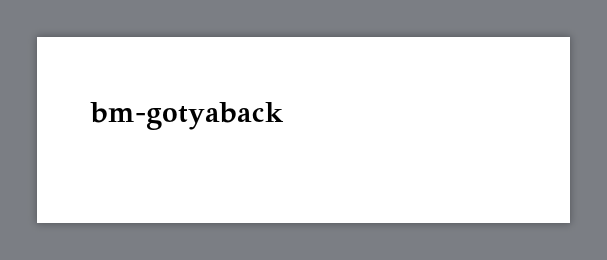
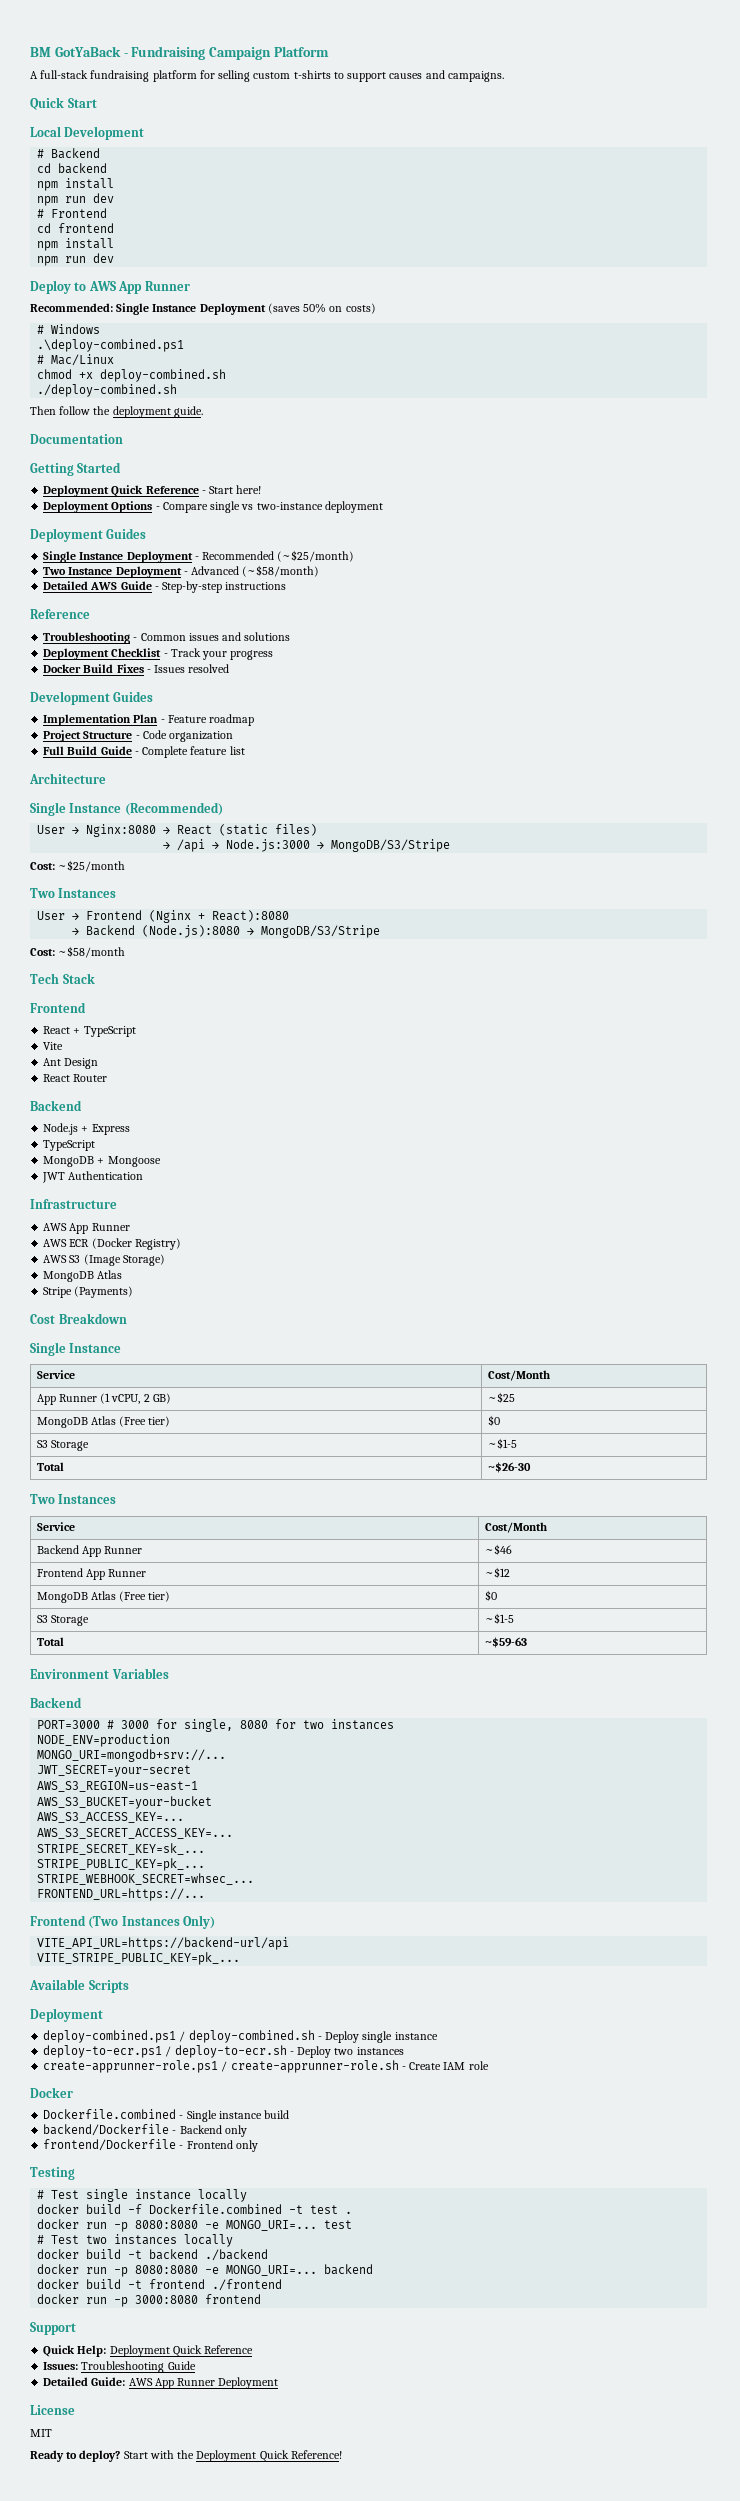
[90,102,284,130] bm-gotyaback -> [30,46,329,60] [30,70,504,82] [30,97,97,110] [30,126,145,140] [37,148,101,159] [37,163,108,174] [37,178,115,191] [37,193,115,206] [37,208,108,218] [37,223,115,233] [37,238,115,251] [37,253,115,266] [30,280,190,294] [30,303,376,315] [37,324,101,334] [37,339,185,352] [37,354,115,366] [37,369,227,382] [37,384,178,397] [30,406,203,418] [30,434,123,444] [30,462,122,476] [43,485,262,497] [43,501,383,513] [30,528,147,542] [43,550,355,563] [43,565,320,578] [43,581,287,593] [30,609,90,619] [43,632,291,644] [43,648,274,660] [43,664,230,673] [30,691,154,705] [43,714,255,726] [43,730,234,742] [43,746,245,758] [29,773,106,784] [30,802,223,816] [37,824,318,837] [163,839,451,852] [30,860,126,872] [30,888,117,898] [37,910,290,923] [72,925,381,938] [30,946,126,958] [30,973,95,984] [30,1002,86,1013] [43,1026,136,1037] [43,1042,64,1050] [43,1058,99,1069] [43,1074,108,1082] [30,1100,82,1111] [43,1123,130,1135] [43,1140,96,1151] [43,1156,161,1167] [42,1171,144,1183] [30,1199,117,1209] [43,1223,130,1234] [43,1238,181,1250] [43,1254,165,1266] [43,1270,123,1282] [43,1286,134,1298] [30,1313,127,1324] [30,1342,122,1356] [36,1370,75,1379] [487,1370,550,1381] [36,1393,171,1405] [487,1392,515,1403] [36,1416,171,1428] [487,1415,500,1426] [36,1440,89,1451] [487,1438,517,1449] [36,1462,64,1471] [487,1462,531,1473] [30,1494,117,1504] [36,1522,75,1531] [484,1522,547,1533] [36,1545,143,1557] [484,1544,512,1555] [36,1568,147,1580] [484,1567,510,1578] [36,1591,171,1603] [484,1590,497,1601] [36,1615,89,1626] [484,1613,514,1624] [36,1637,64,1646] [484,1637,527,1648] [30,1668,169,1679] [30,1697,82,1708] [37,1719,395,1732] [37,1734,171,1747] [37,1749,227,1762] [37,1765,192,1777] [37,1781,199,1792] [37,1796,213,1809] [37,1812,185,1823] [37,1828,234,1839] [37,1843,206,1855] [37,1858,206,1871] [37,1873,255,1885] [37,1888,206,1901] [30,1915,216,1929] [37,1937,290,1950] [37,1952,241,1965] [29,1979,129,1993] [30,2008,103,2022] [43,2030,438,2043] [43,2045,404,2058] [43,2060,489,2073] [30,2087,73,2098] [43,2109,290,2122] [43,2124,247,2137] [43,2139,258,2152] [30,2167,75,2180] [37,2189,248,2202] [37,2204,353,2214] [37,2219,353,2232] [37,2234,234,2247] [37,2249,269,2261] [37,2264,374,2277] [37,2279,283,2291] [37,2294,262,2307] [30,2322,76,2335] [43,2345,254,2357] [43,2361,196,2373] [43,2377,279,2389] [30,2405,75,2415] [30,2429,52,2437] [30,2450,342,2462] BM GotYaBack - Fundraising Campaign Platform // A full-stack fundraising platform for selling custom t-shirts to support causes and campaigns. // Quick Start // Local Development // # Backend // cd backend // npm install // npm run dev // # Frontend // cd frontend // npm install // npm run dev // Deploy to AWS App Runner // Recommended: Single Instance Deployment (saves 50% on costs) // # Windows // .\deploy-combined.ps1 // # Mac/Linux // chmod +x deploy-combined.sh // ./deploy-combined.sh // Then follow the deployment guide. // Documentation // Getting Started // Deployment Quick Reference - Start here! // Deployment Options - Compare single vs two-instance deployment // Deployment Guides // Single Instance Deployment - Recommended (~$25/month) // Two Instance Deployment - Advanced (~$58/month) // Detailed AWS Guide - Step-by-step instructions // Reference // Troubleshooting - Common issues and solutions // Deployment Checklist - Track your progress // Docker Build Fixes - Issues resolved // Development Guides // Implementation Plan - Feature roadmap // Project Structure - Code organization // Full Build Guide - Complete feature list // Architecture // Single Instance (Recommended) // User → Nginx:8080 → React (static files) // → /api → Node.js:3000 → MongoDB/S3/Stripe // Cost: ~$25/month // Two Instances // User → Frontend (Nginx + React):8080 // → Backend (Node.js):8080 → MongoDB/S3/Stripe // Cost: ~$58/month // Tech Stack // Frontend // React + TypeScript // Vite // Ant Design // React Router // Backend // Node.js + Express // TypeScript // MongoDB + Mongoose // JWT Authentication // Infrastructure // AWS App Runner // AWS ECR (Docker Registry) // AWS S3 (Image Storage) // MongoDB Atlas // Stripe (Payments) // Cost Breakdown // Single Instance // Service | Cost/Month // App Runner (1 vCPU, 2 GB) | ~$25 // MongoDB Atlas (Free tier) | $0 // S3 Storage | ~$1-5 // Total | ~$26-30 // Two Instances // Service | Cost/Month // Backend App Runner | ~$46 // Frontend App Runner | ~$12 // MongoDB Atlas (Free tier) | $0 // S3 Storage | ~$1-5 // Total | ~$59-63 // Environment Variables // Backend // PORT=3000 # 3000 for single, 8080 for two instances // NODE_ENV=production // MONGO_URI=mongodb+srv://... // JWT_SECRET=your-secret // AWS_S3_REGION=us-east-1 // AWS_S3_BUCKET=your-bucket // AWS_S3_ACCESS_KEY=... // AWS_S3_SECRET_ACCESS_KEY=... // STRIPE_SECRET_KEY=sk_... // STRIPE_PUBLIC_KEY=pk_... // STRIPE_WEBHOOK_SECRET=whsec_... // FRONTEND_URL=https://... // Frontend (Two Instances Only) // VITE_API_URL=https://backend-url/api // VITE_STRIPE_PUBLIC_KEY=pk_... // Available Scripts // Deployment // deploy-combined.ps1 / deploy-combined.sh - Deploy single instance // deploy-to-ecr.ps1 / deploy-to-ecr.sh - Deploy two instances // create-apprunner-role.ps1 / create-apprunner-role.sh - Create IAM role // Docker // Dockerfile.combined - Single instance build // backend/Dockerfile - Backend only // frontend/Dockerfile - Frontend only // Testing // # Test single instance locally // docker build -f Dockerfile.combined -t test . // docker run -p 8080:8080 -e MONGO_URI=... test // # Test two instances locally // docker build -t backend ./backend // docker run -p 8080:8080 -e MONGO_URI=... backend // docker build -t frontend ./frontend // docker run -p 3000:8080 frontend // Support // Quick Help: Deployment Quick Reference // Issues: Troubleshooting Guide // Detailed Guide: AWS App Runner Deployment // License // MIT // Ready to deploy? Start with the Deployment Quick Reference!

